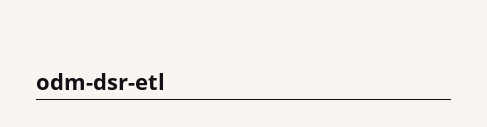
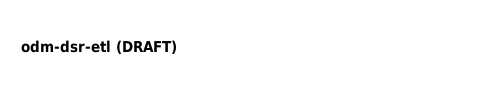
(165, 81) none -> [116,40,177,54] (DRAFT)

